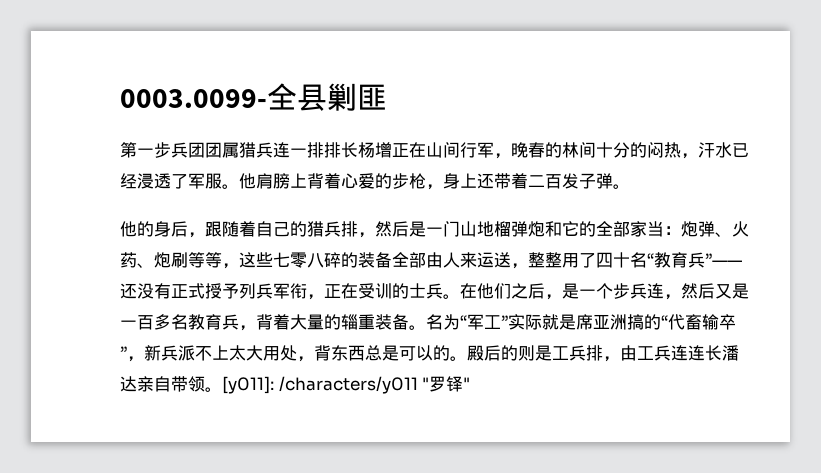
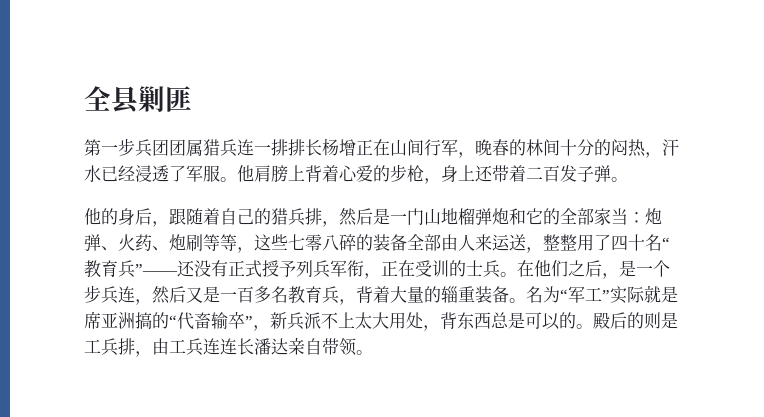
[120,89,267,108] 0003.0099- -> (84, 98) none
[222,376,471,394] [y011]: /characters/y011 "罗铎" -> (373, 352) none

